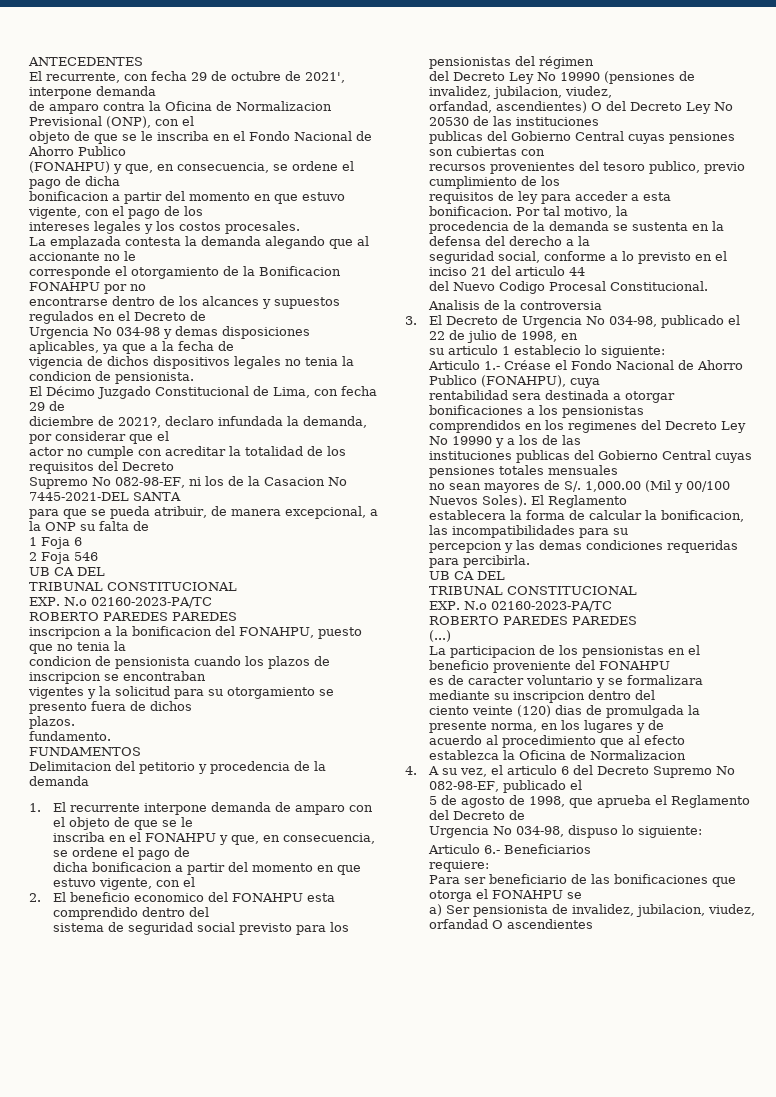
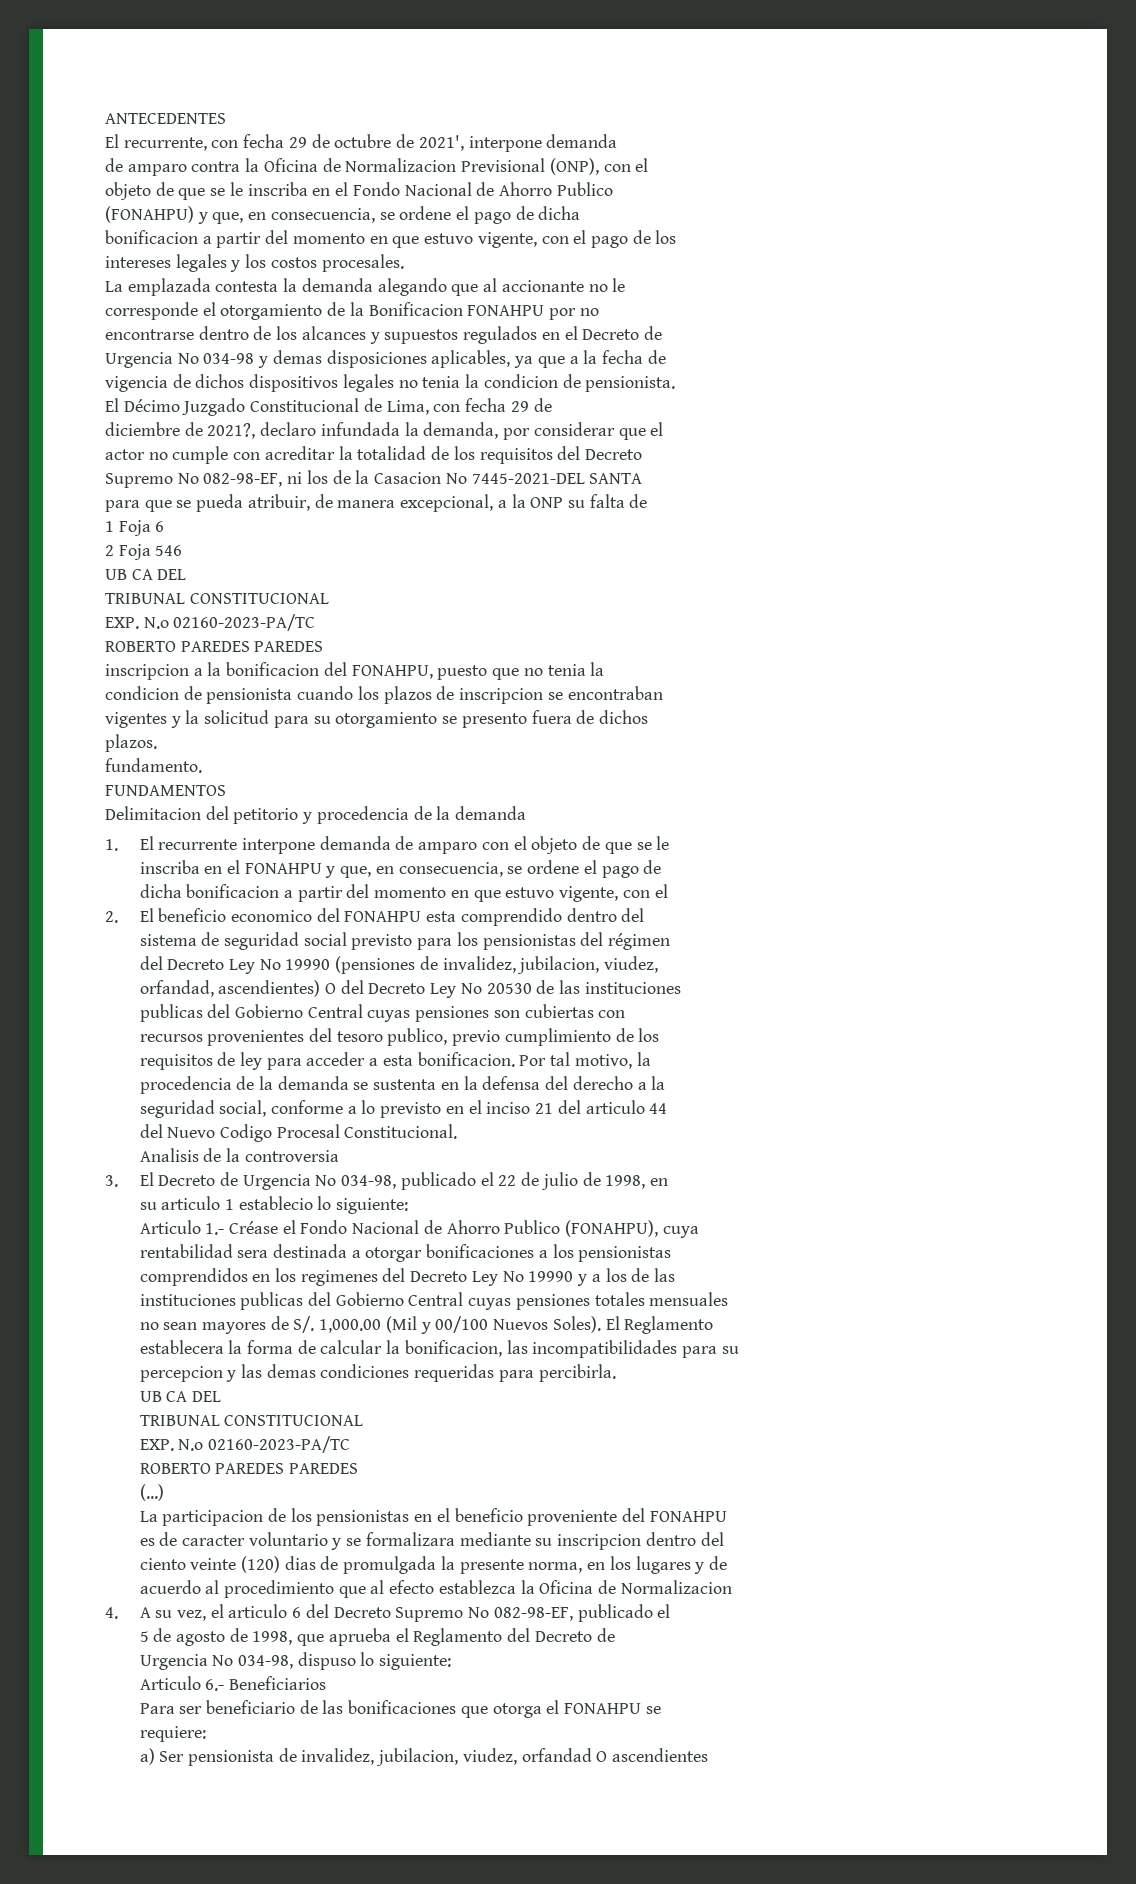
[428,860,489,872] // requiere: -> (327, 1683) none
(582, 895) none -> [139,1726,206,1742] // requiere:

